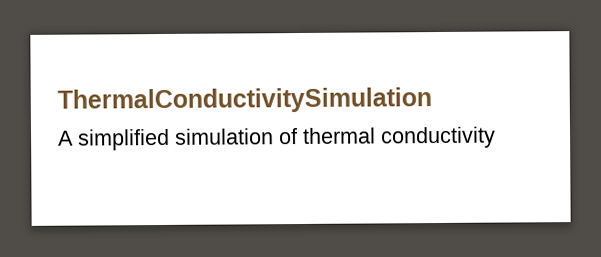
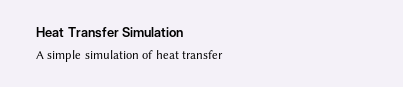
[57,87,432,114] ThermalConductivitySimulation -> [36,27,184,38] Heat Transfer Simulation
[78,128,170,151] simplified -> [47,50,82,62] simple
[302,126,496,149] thermal conductivity -> [155,50,223,59] heat transfer

